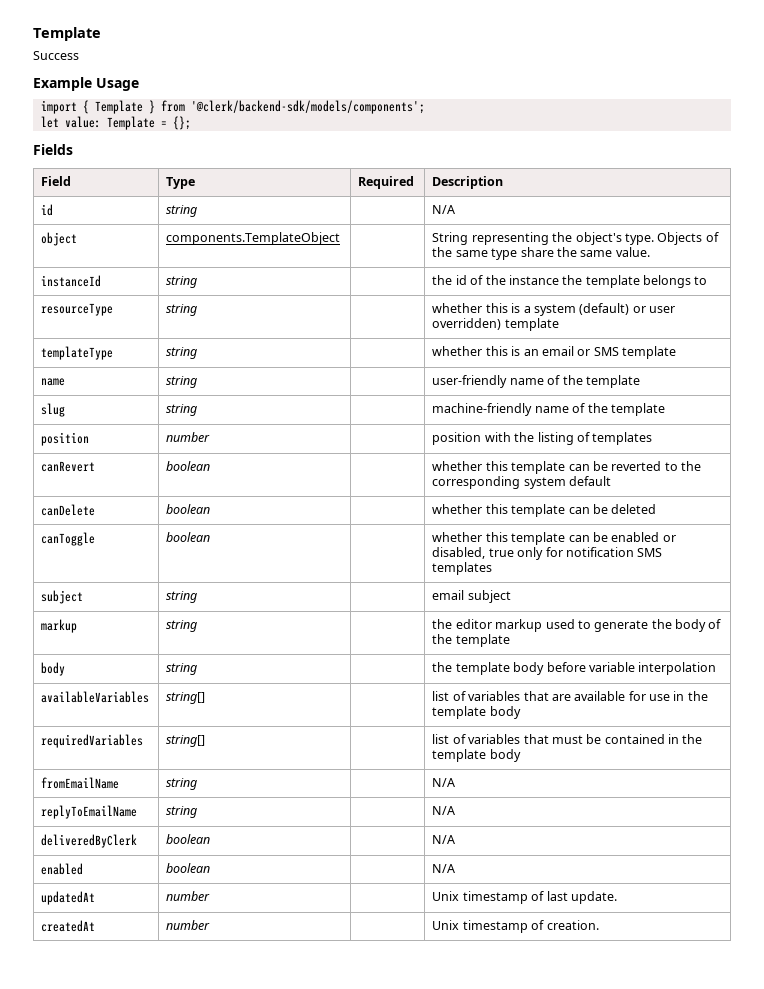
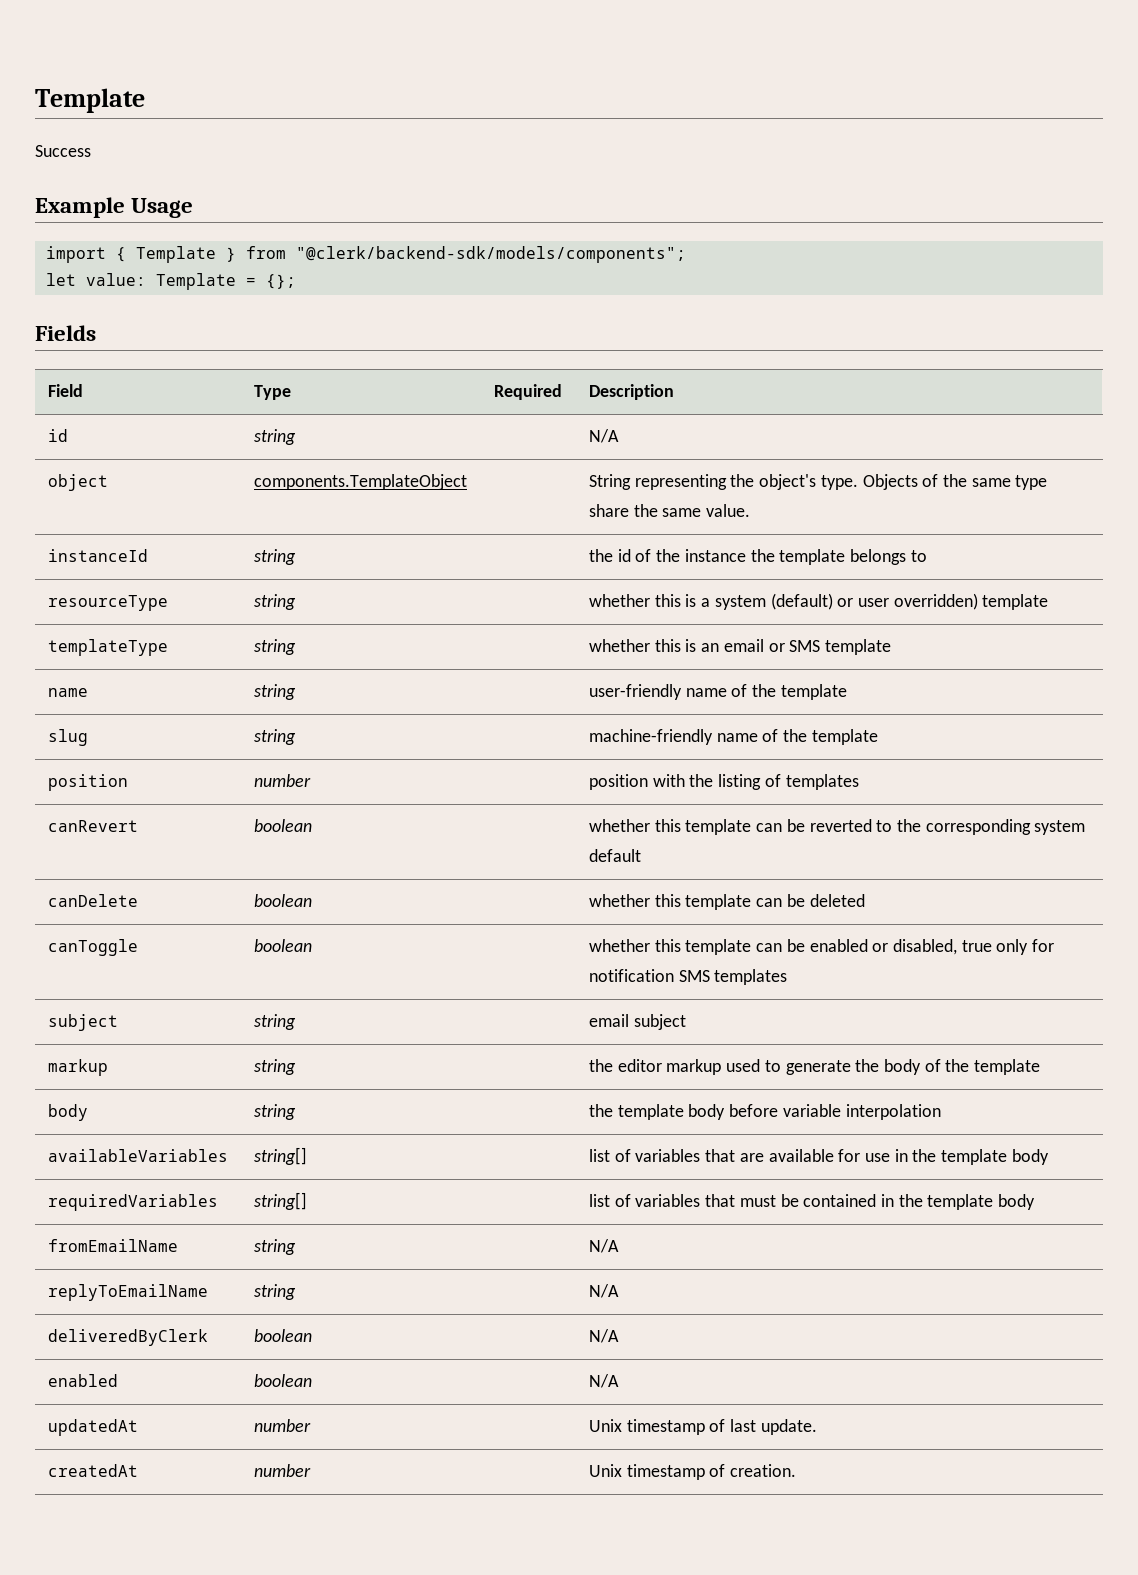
[190,100,425,114] '@clerk/backend-sdk/models/components'; -> [295,246,686,263] "@clerk/backend-sdk/models/components";

